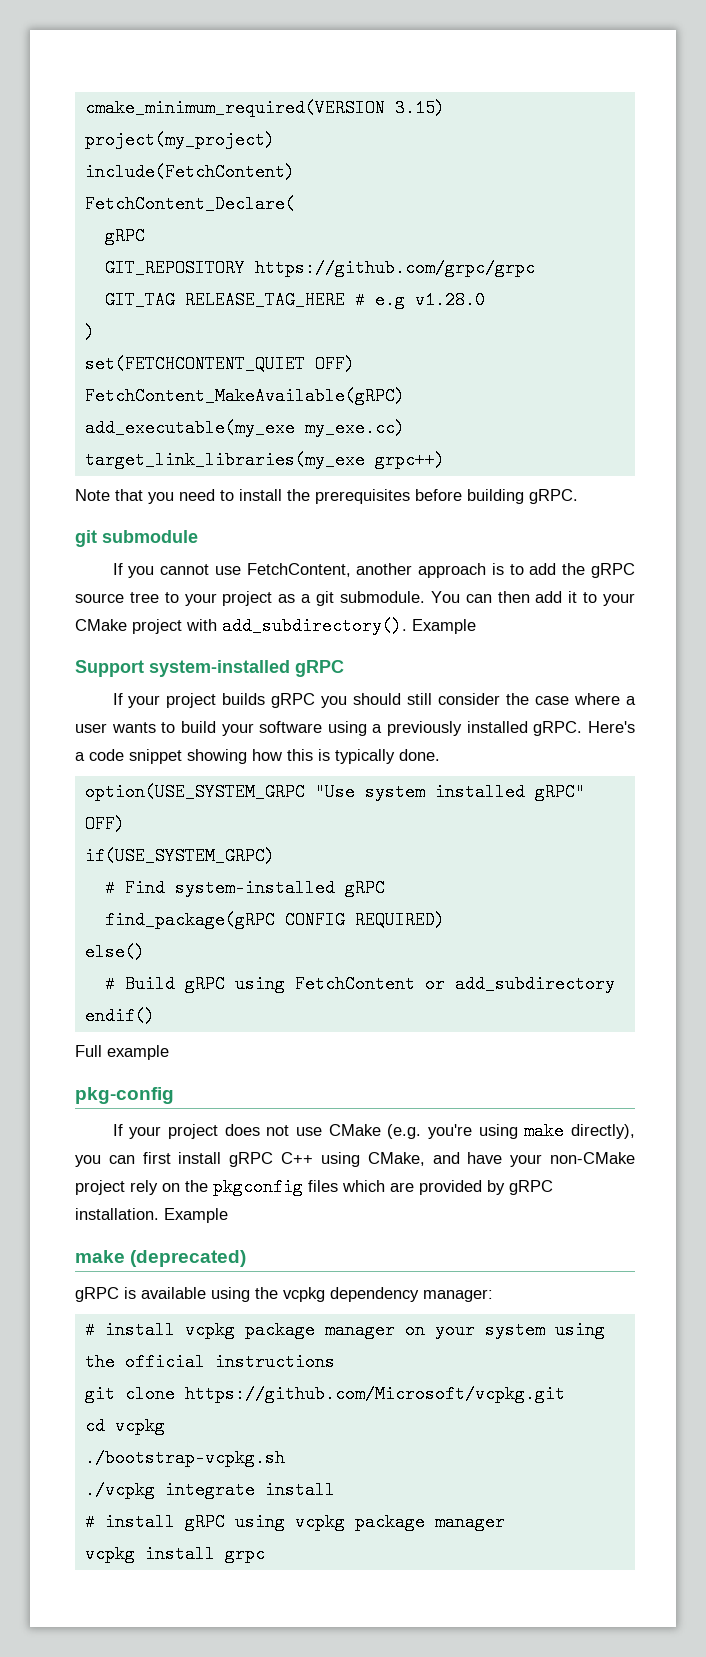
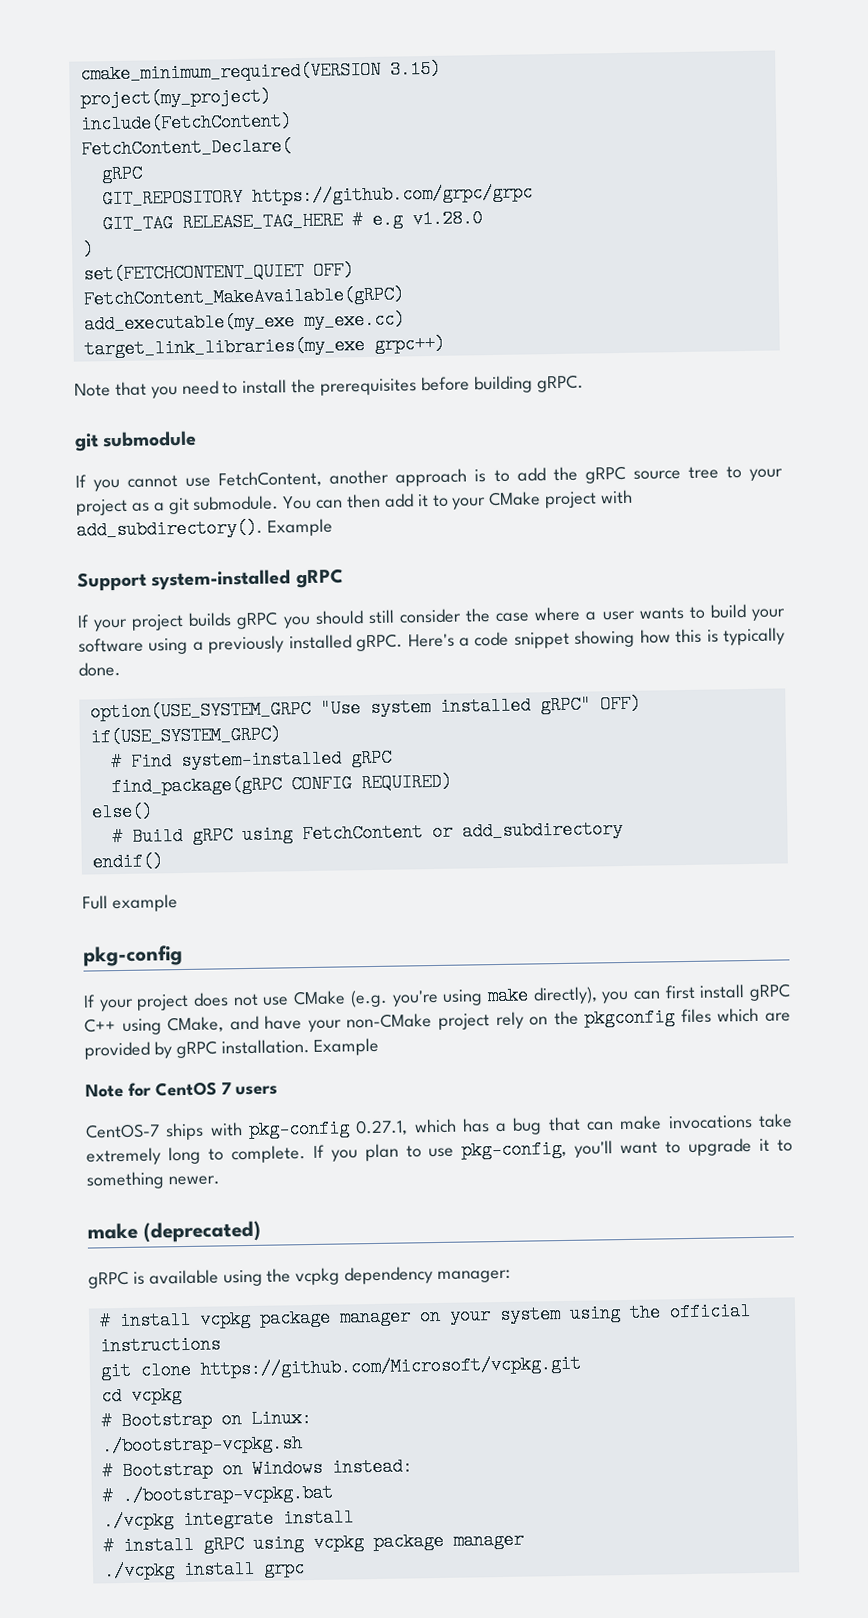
(228, 1215) none -> [85,1081,279,1098] [85,1113,793,1141] [86,1137,793,1166] [86,1171,220,1190] // Note for CentOS 7 users // CentOS-7 ships with pkg-config 0.27.1, which has a bug that can make invocations take extremely long to complete. If you plan to use pkg-config, you'll want to upgrade it to something newer.
[84,1449,285,1467] ./bootstrap-vcpkg.sh -> [100,1409,312,1431] [100,1434,303,1456] [101,1457,413,1481] [101,1483,333,1506] # Bootstrap on Linux: // ./bootstrap-vcpkg.sh // # Bootstrap on Windows instead: // # ./bootstrap-vcpkg.bat
[84,1545,135,1563] vcpkg -> [102,1561,175,1581] ./vcpkg

